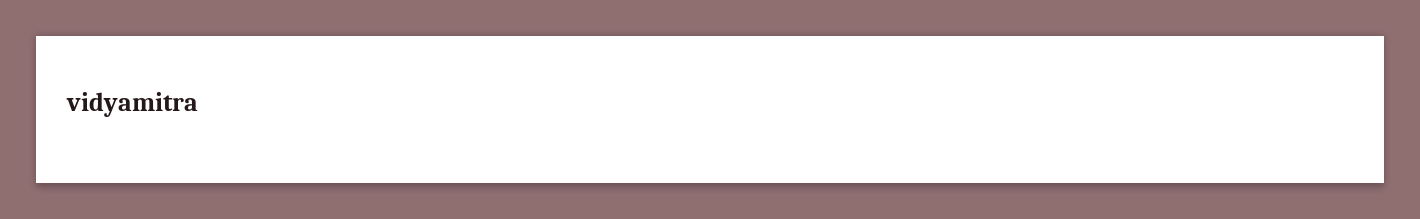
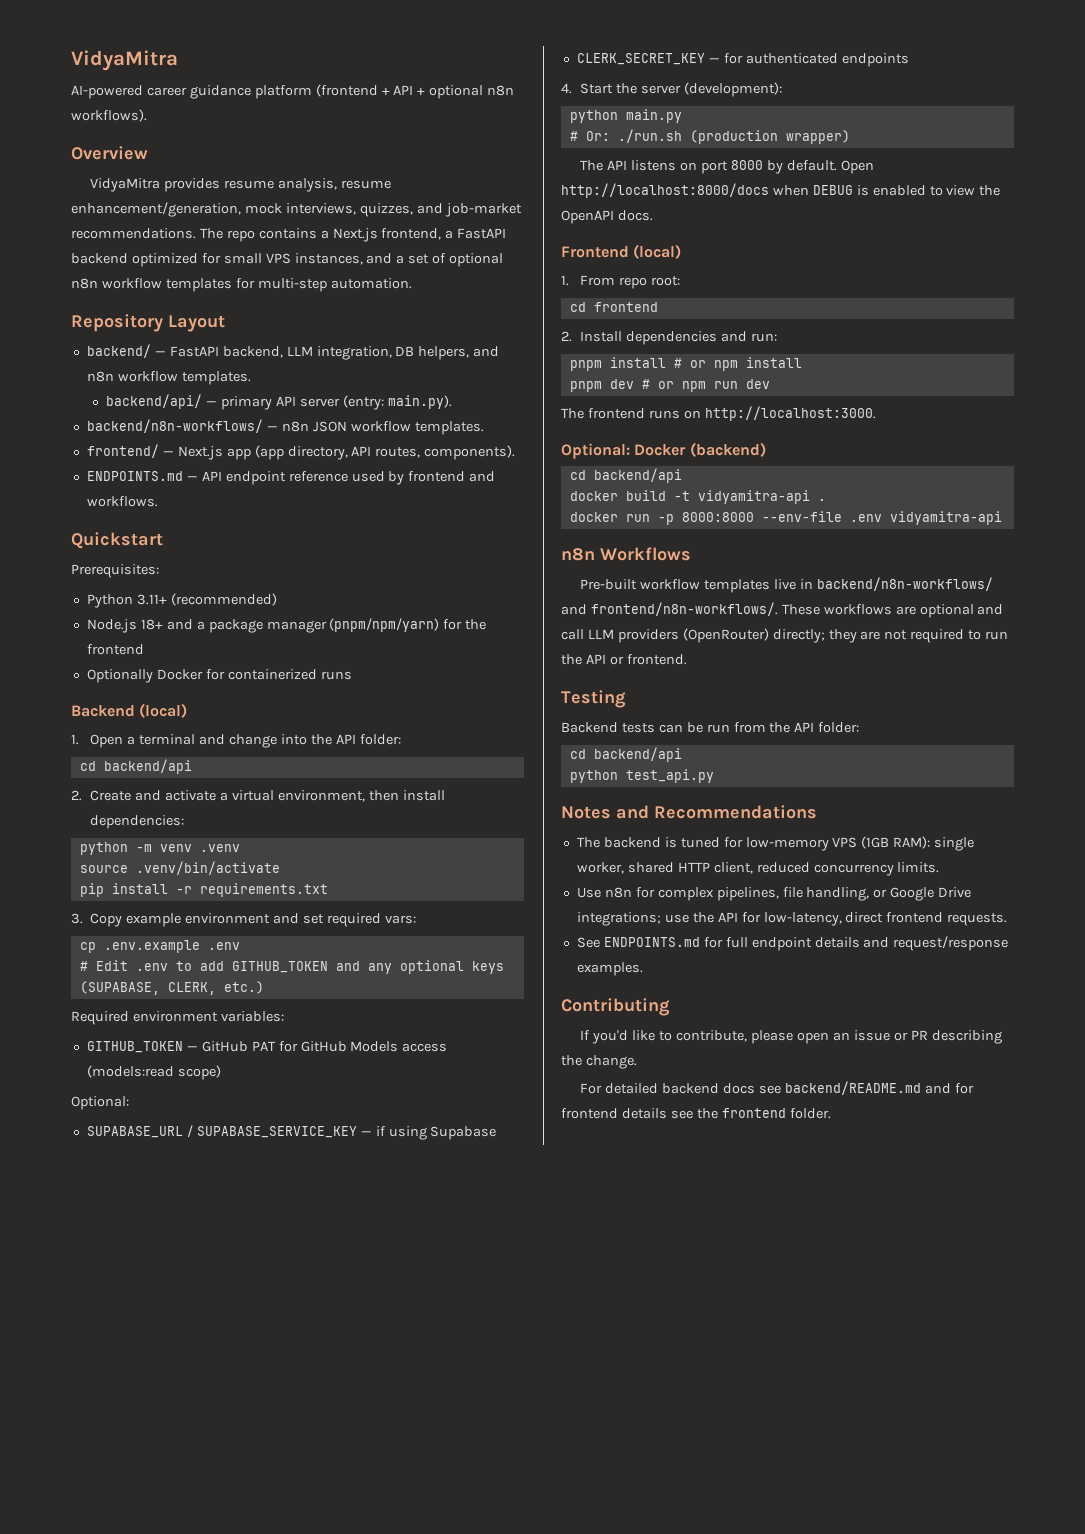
[66,92,198,117] vidyamitra -> [71,50,178,71] [71,84,515,99] [71,109,147,122] [71,146,148,160] [90,178,392,192] [71,202,522,217] [71,228,507,242] [71,253,504,267] [71,278,412,292] [71,314,225,332] [86,344,500,360] [86,371,251,385] [106,394,452,410] [86,419,484,435] [86,444,516,460] [86,471,496,485] [86,496,158,507] [71,532,163,549] [71,564,159,578] [86,593,277,608] [86,618,487,633] [86,644,144,655] [86,669,352,683] [71,703,188,718] [71,734,401,748] [79,759,192,774] [71,790,445,802] [90,815,185,829] [79,842,240,855] [79,861,280,875] [79,883,328,897] [71,913,416,927] [79,940,240,953] [79,960,504,974] [79,981,264,995] [71,1011,284,1025] [86,1041,448,1053] [86,1065,221,1080] [71,1096,129,1110] [86,1125,497,1140] [576,53,909,67] [561,82,782,97] [569,109,682,123] [569,129,850,144] [580,160,874,174] [561,183,1001,198] [561,210,653,224] [561,244,682,259] [561,275,681,289] [569,302,658,312] [561,331,777,345] [569,357,802,371] [569,379,770,392] [561,406,876,421] [561,442,766,459] [569,468,682,483] [569,490,826,504] [569,511,1002,525] [561,547,691,561] [580,577,994,593] [561,602,1004,618] [561,628,1009,643] [561,654,687,665] [561,690,626,708] [561,722,860,733] [569,747,682,762] [569,769,714,783] [561,805,817,819] [576,836,975,851] [576,862,940,876] [576,887,972,901] [576,912,1008,926] [576,936,1009,951] [576,962,643,976] [561,998,670,1016] [580,1030,1002,1044] [561,1055,637,1069] [580,1081,974,1095] [561,1108,831,1119] VidyaMitra // AI-powered career guidance platform (frontend + API + optional n8n workflows). // Overview // VidyaMitra provides resume analysis, resume enhancement/generation, mock interviews, quizzes, and job-market recommendations. The repo contains a Next.js frontend, a FastAPI backend optimized for small VPS instances, and a set of optional n8n workflow templates for multi-step automation. // Repository Layout // backend/ — FastAPI backend, LLM integration, DB helpers, and n8n workflow templates. // backend/api/ — primary API server (entry: main.py). // backend/n8n-workflows/ — n8n JSON workflow templates. // frontend/ — Next.js app (app directory, API routes, components). // ENDPOINTS.md — API endpoint reference used by frontend and workflows. // Quickstart // Prerequisites: // Python 3.11+ (recommended) // Node.js 18+ and a package manager (pnpm/npm/yarn) for the frontend // Optionally Docker for containerized runs // Backend (local) // 1. Open a terminal and change into the API folder: // cd backend/api // 2. Create and activate a virtual environment, then install dependencies: // python -m venv .venv // source .venv/bin/activate // pip install -r requirements.txt // 3. Copy example environment and set required vars: // cp .env.example .env // # Edit .env to add GITHUB_TOKEN and any optional keys (SUPABASE, CLERK, etc.) // Required environment variables: // GITHUB_TOKEN — GitHub PAT for GitHub Models access (models:read scope) // Optional: // SUPABASE_URL / SUPABASE_SERVICE_KEY — if using Supabase // CLERK_SECRET_KEY — for authenticated endpoints // 4. Start the server (development): // python main.py // # Or: ./run.sh (production wrapper) // The API listens on port 8000 by default. Open http://localhost:8000/docs when DEBUG is enabled to view the OpenAPI docs. // Frontend (local) // 1. From repo root: // cd frontend // 2. Install dependencies and run: // pnpm install # or npm install // pnpm dev # or npm run dev // The frontend runs on http://localhost:3000. // Optional: Docker (backend) // cd backend/api // docker build -t vidyamitra-api . // docker run -p 8000:8000 --env-file .env vidyamitra-api // n8n Workflows // Pre-built workflow templates live in backend/n8n-workflows/ and frontend/n8n-workflows/. These workflows are optional and call LLM providers (OpenRouter) directly; they are not required to run the API or frontend. // Testing // Backend tests can be run from the API folder: // cd backend/api // python test_api.py // Notes and Recommendations // The backend is tuned for low-memory VPS (1GB RAM): single worker, shared HTTP client, reduced concurrency limits. // Use n8n for complex pipelines, file handling, or Google Drive integrations; use the API for low-latency, direct frontend requests. // See ENDPOINTS.md for full endpoint details and request/response examples. // Contributing // If you'd like to contribute, please open an issue or PR describing the change. // For detailed backend docs see backend/README.md and for frontend details see the frontend folder.

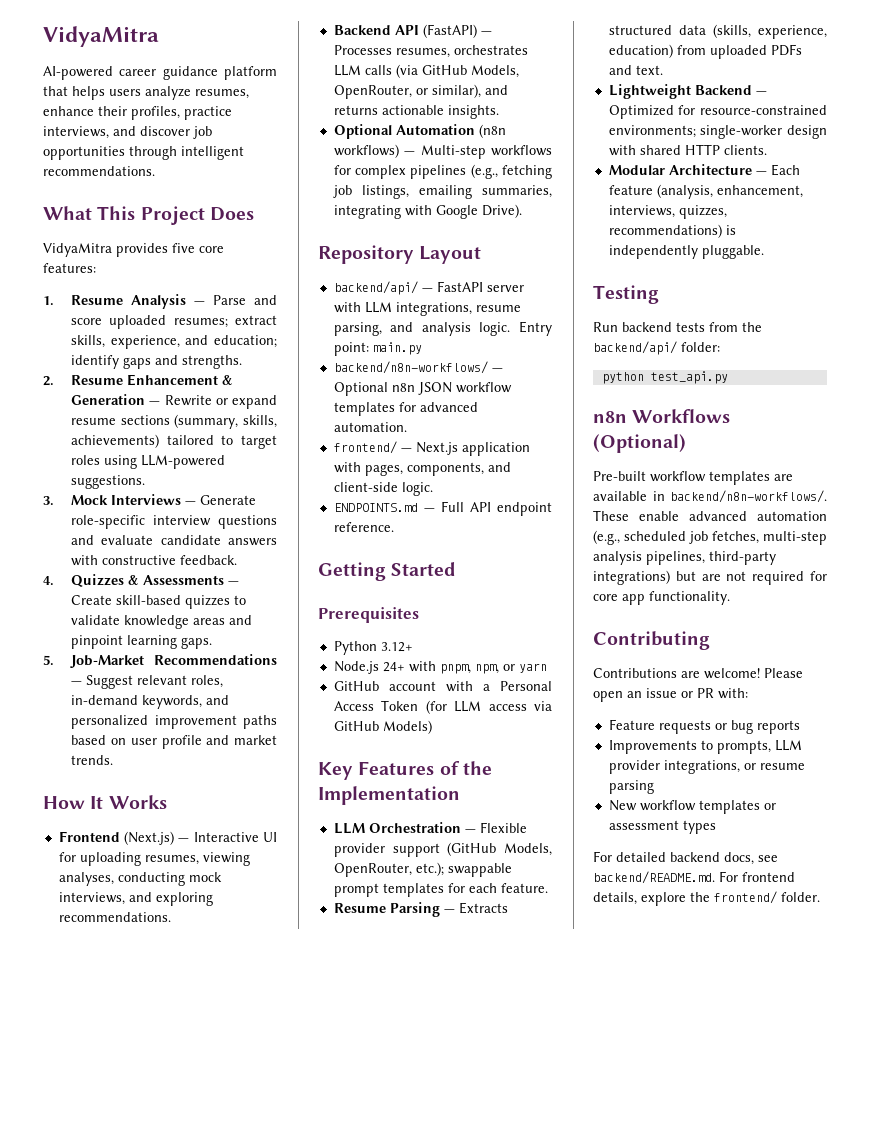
[315,84,515,99] [71,109,147,122] [71,146,148,160] [90,178,392,192] [71,202,522,217] [71,228,507,242] [71,253,504,267] [71,278,412,292] (frontend + API + optional n8n workflows). // Overview // VidyaMitra provides resume analysis, resume enhancement/generation, mock interviews, quizzes, and job-market recommendations. The repo contains a Next.js frontend, a FastAPI backend optimized for small VPS instances, and a set of optional n8n workflow templates for multi-step automation. -> [43,86,249,100] [43,106,232,120] [43,126,212,139] [43,146,244,160] [43,166,155,176] [43,206,254,225] [43,243,224,257] [43,263,96,273] [43,294,277,309] [71,315,277,329] [71,335,277,349] [71,355,243,369] [43,374,234,386] [71,394,277,409] [71,414,277,429] [71,434,277,449] [71,455,226,469] [71,475,146,489] [43,494,257,506] [71,515,277,529] [71,535,277,546] [71,555,238,566] [43,574,240,587] [71,595,247,609] [71,615,253,629] [71,635,213,649] [43,654,277,668] [71,675,224,689] [71,695,230,709] [71,715,277,729] [71,735,277,749] [71,755,114,765] [43,795,167,809] [58,831,277,845] [58,852,250,866] [58,872,222,886] [58,892,213,906] [58,912,171,922] [333,24,492,38] [333,45,528,58] [333,64,519,78] [333,84,508,99] [333,105,499,119] [333,124,506,139] [333,144,552,159] [333,164,552,179] [332,185,552,199] [333,204,522,219] that helps users analyze resumes, enhance their profiles, practice interviews, and discover job opportunities through intelligent recommendations. // What This Project Does // VidyaMitra provides five core features: // 1. Resume Analysis — Parse and score uploaded resumes; extract skills, experience, and education; identify gaps and strengths. // 2. Resume Enhancement & Generation — Rewrite or expand resume sections (summary, skills, achievements) tailored to target roles using LLM-powered suggestions. // 3. Mock Interviews — Generate role-specific interview questions and evaluate candidate answers with constructive feedback. // 4. Quizzes & Assessments — Create skill-based quizzes to validate knowledge areas and pinpoint learning gaps. // 5. Job-Market Recommendations — Suggest relevant roles, in-demand keywords, and personalized improvement paths based on user profile and market trends. // How It Works // Frontend (Next.js) — Interactive UI for uploading resumes, viewing analyses, conducting mock interviews, and exploring recommendations. // Backend API (FastAPI) — Processes resumes, orchestrates LLM calls (via GitHub Models, OpenRouter, or similar), and returns actionable insights. // Optional Automation (n8n workflows) — Multi-step workflows for complex pipelines (e.g., fetching job listings, emailing summaries, integrating with Google Drive).
[86,344,151,358] backend/ -> [333,281,418,295] backend/api/
[222,346,500,360] [86,371,251,385] [106,394,452,410] backend, LLM integration, DB helpers, and n8n workflow templates. // backend/api/ — primary API server (entry: main.py). -> [486,285,524,292] [333,302,521,316] [333,321,552,336] [333,342,422,356] server with LLM integrations, resume parsing, and analysis logic. Entry point: main.py
(278, 428) none -> [333,382,388,396] Optional
[414,421,484,435] templates. -> [333,402,478,416] [333,422,407,432] templates for advanced automation.
[226,445,516,460] app (app directory, API routes, components). -> [461,442,530,456] [333,462,511,476] [333,482,433,496] application with pages, components, and client-side logic.
(198, 478) none -> [440,501,464,512] Full
[288,471,496,485] [86,496,158,507] [71,532,163,549] [71,564,159,578] reference used by frontend and workflows. // Quickstart // Prerequisites: -> [333,522,394,532] [318,562,457,581] [318,607,419,623] reference. // Getting Started // Prerequisites
[136,593,277,606] 3.11+ (recommended) -> [380,642,413,652] 3.12+
[140,618,487,633] [86,644,144,655] [86,669,352,683] [71,703,188,718] [71,734,401,748] [79,759,192,774] [71,790,445,802] [90,815,185,829] [79,842,240,855] [79,861,280,875] [79,883,328,897] [71,913,416,927] [79,940,240,953] [79,960,504,974] [79,981,264,995] [71,1011,284,1025] [86,1041,448,1053] [86,1065,221,1080] [71,1096,129,1110] [86,1125,497,1140] [576,53,909,67] [561,82,782,97] [569,109,682,123] [569,129,850,144] [580,160,874,174] [561,183,1001,198] [561,210,653,224] [561,244,682,259] [561,275,681,289] [569,302,658,312] [561,331,777,345] [569,357,802,371] [569,379,770,392] [561,406,876,421] [561,442,766,459] [569,468,682,483] [569,490,826,504] [569,511,1002,525] 18+ and a package manager (pnpm/npm/yarn) for the frontend // Optionally Docker for containerized runs // Backend (local) // 1. Open a terminal and change into the API folder: // cd backend/api // 2. Create and activate a virtual environment, then install dependencies: // python -m venv .venv // source .venv/bin/activate // pip install -r requirements.txt // 3. Copy example environment and set required vars: // cp .env.example .env // # Edit .env to add GITHUB_TOKEN and any optional keys (SUPABASE, CLERK, etc.) // Required environment variables: // GITHUB_TOKEN — GitHub PAT for GitHub Models access (models:read scope) // Optional: // SUPABASE_URL / SUPABASE_SERVICE_KEY — if using Supabase // CLERK_SECRET_KEY — for authenticated endpoints // 4. Start the server (development): // python main.py // # Or: ./run.sh (production wrapper) // The API listens on port 8000 by default. Open http://localhost:8000/docs when DEBUG is enabled to view the OpenAPI docs. // Frontend (local) // 1. From repo root: // cd frontend // 2. Install dependencies and run: // pnpm install # or npm install // pnpm dev # or npm run dev // The frontend runs on http://localhost:3000. // Optional: Docker (backend) // cd backend/api // docker build -t vidyamitra-api . // docker run -p 8000:8000 --env-file .env vidyamitra-api -> [382,661,547,674] [333,681,552,692] [333,700,552,714] [333,720,432,734] [318,761,492,780] [318,786,460,805] [333,822,527,834] [333,842,552,857] [333,862,512,877] [333,883,548,897] [333,902,508,917] [608,24,827,39] [608,44,802,59] [608,65,663,75] [608,84,767,99] [608,105,827,119] [608,125,827,139] [608,144,767,156] [608,164,800,176] [608,184,803,199] [608,205,727,219] [608,224,736,238] [608,245,764,259] [593,285,659,304] [593,322,762,332] [593,341,720,355] [601,371,728,384] 24+ with pnpm, npm, or yarn // GitHub account with a Personal Access Token (for LLM access via GitHub Models) // Key Features of the Implementation // LLM Orchestration — Flexible provider support (GitHub Models, OpenRouter, etc.); swappable prompt templates for each feature. // Resume Parsing — Extracts structured data (skills, experience, education) from uploaded PDFs and text. // Lightweight Backend — Optimized for resource-constrained environments; single-worker design with shared HTTP clients. // Modular Architecture — Each feature (analysis, enhancement, interviews, quizzes, recommendations) is independently pluggable. // Testing // Run backend tests from the backend/api/ folder: // python test_api.py
(691, 554) none -> [593,434,686,453] (Optional)
[774,577,994,591] [561,602,1004,618] [561,628,1009,643] [561,654,687,665] [561,690,626,708] [561,722,860,733] [569,747,682,762] [569,769,714,783] [561,805,817,819] [576,836,975,851] [576,862,940,876] [576,887,972,901] [576,912,1008,926] [576,936,1009,951] [576,962,643,976] [561,998,670,1016] [580,1030,794,1044] live in backend/n8n-workflows/ and frontend/n8n-workflows/. These workflows are optional and call LLM providers (OpenRouter) directly; they are not required to run the API or frontend. // Testing // Backend tests can be run from the API folder: // cd backend/api // python test_api.py // Notes and Recommendations // The backend is tuned for low-memory VPS (1GB RAM): single worker, shared HTTP client, reduced concurrency limits. // Use n8n for complex pipelines, file handling, or Google Drive integrations; use the API for low-latency, direct frontend requests. // See ENDPOINTS.md for full endpoint details and request/response examples. // Contributing // If you'd like to contribute, please -> [774,474,793,481] [593,490,827,503] [593,510,827,521] [593,530,827,545] [593,551,776,565] [593,570,827,585] [593,591,730,605] [593,631,710,650] [593,668,803,679] are available in backend/n8n-workflows/. These enable advanced automation (e.g., scheduled job fetches, multi-step analysis pipelines, third-party integrations) but are not required for core app functionality. // Contributing // Contributions are welcome! Please
[931,1030,1002,1044] [561,1055,637,1069] [580,1081,974,1095] [561,1108,786,1119] describing the change. // For detailed backend docs see backend/README.md and for frontend details see the frontend -> [718,688,748,699] [608,719,800,734] [608,740,802,754] [608,760,805,774] [608,780,654,794] [608,800,776,814] [608,820,716,834] [593,851,778,865] [593,871,795,884] [593,891,777,906] with: // Feature requests or bug reports // Improvements to prompts, LLM provider integrations, or resume parsing // New workflow templates or assessment types // For detailed backend docs, see backend/README.md. For frontend details, explore the frontend/

